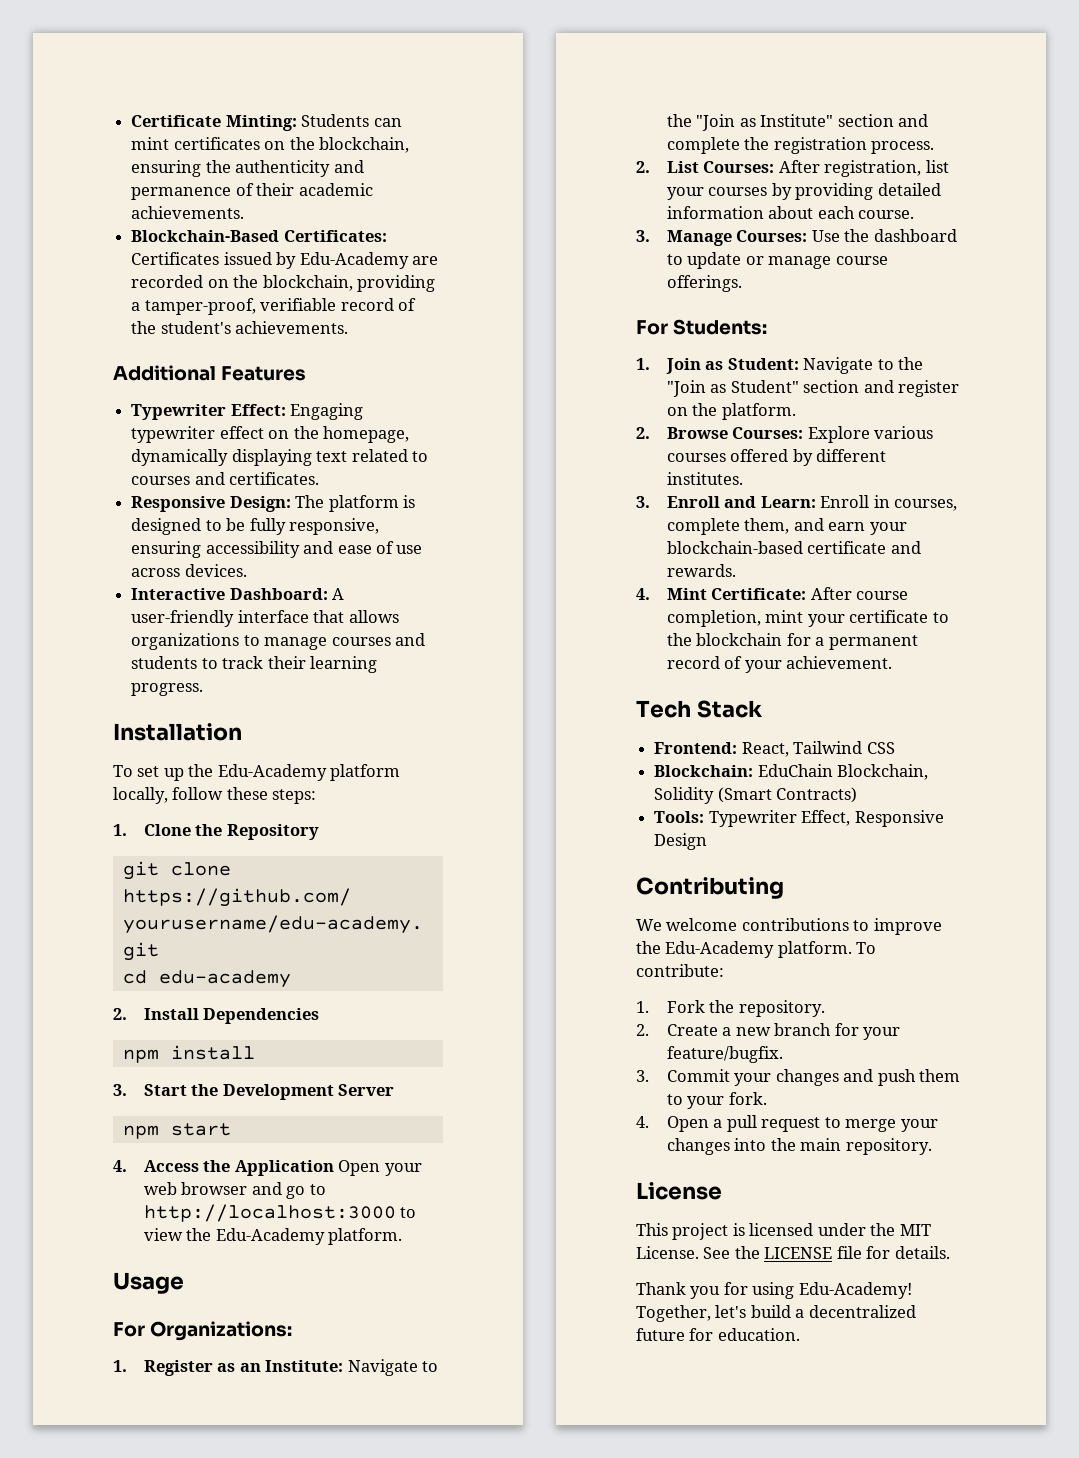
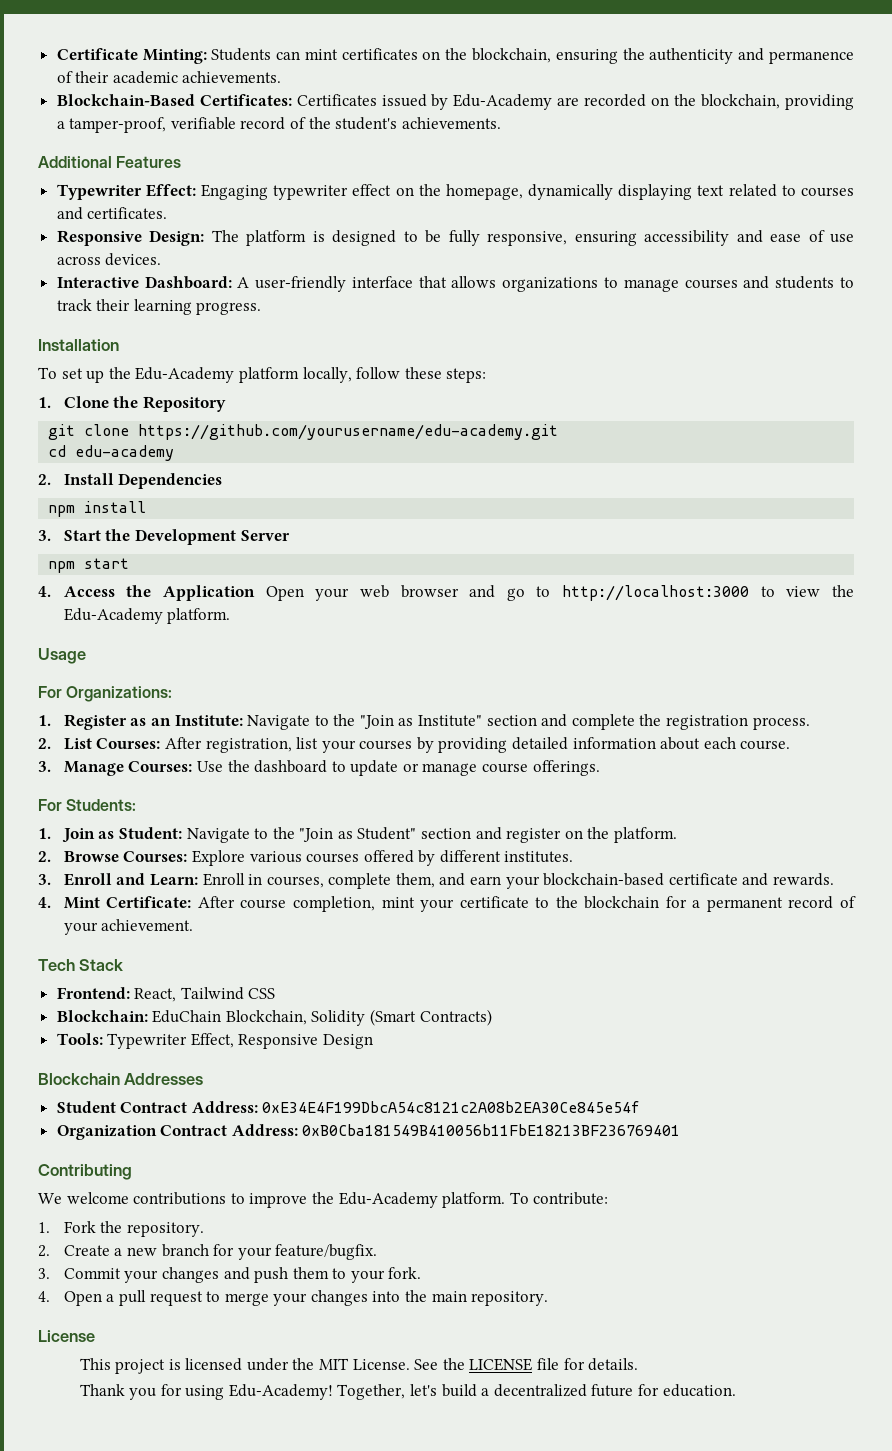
(708, 841) none -> [38,1073,204,1085] [56,1101,641,1113] [56,1124,681,1140] // Blockchain Addresses // Student Contract Address: 0xE34E4F199DbcA54c8121c2A08b2EA30Ce845e54f // Organization Contract Address: 0xB0Cba181549B410056b11FbE18213BF236769401

